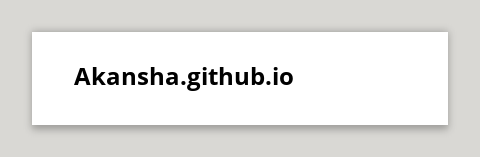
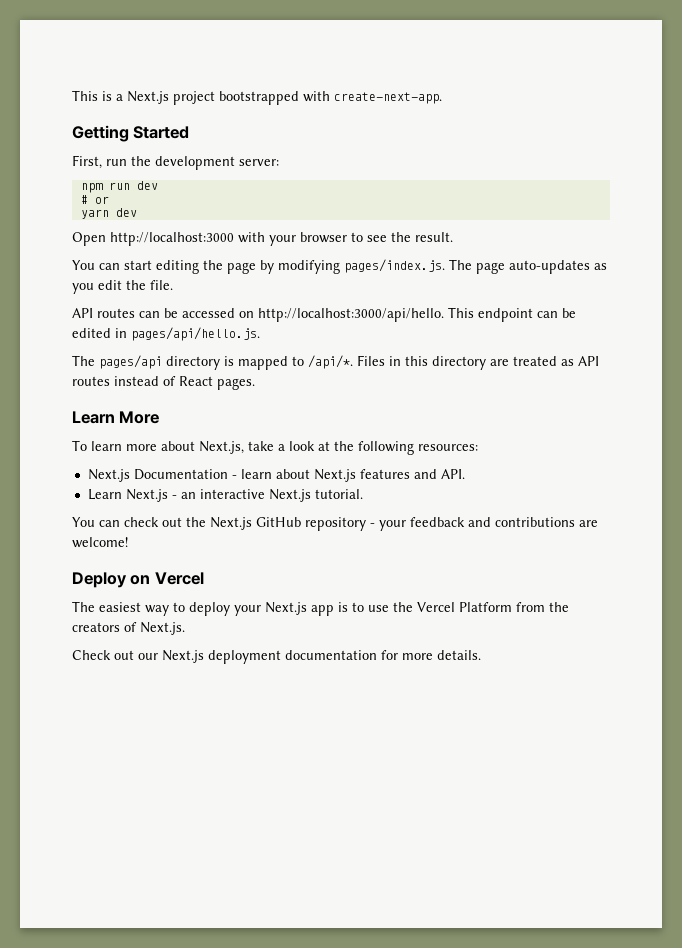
[74,67,294,91] Akansha.github.io -> [72,90,442,105] [72,125,190,142] [72,155,279,170] [80,181,158,193] [80,195,109,204] [80,208,137,219] [72,232,453,246] [72,259,607,274] [72,280,173,294] [72,307,576,322] [72,327,260,341] [72,355,599,370] [72,376,255,390] [72,411,160,424] [72,440,478,455] [87,469,465,482] [87,489,363,502] [72,517,598,531] [72,537,128,548] [72,572,204,588] [72,601,569,616] [72,622,185,635] [72,650,481,664] This is a Next.js project bootstrapped with create-next-app. // Getting Started // First, run the development server: // npm run dev // # or // yarn dev // Open http://localhost:3000 with your browser to see the result. // You can start editing the page by modifying pages/index.js. The page auto-updates as you edit the file. // API routes can be accessed on http://localhost:3000/api/hello. This endpoint can be edited in pages/api/hello.js. // The pages/api directory is mapped to /api/*. Files in this directory are treated as API routes instead of React pages. // Learn More // To learn more about Next.js, take a look at the following resources: // Next.js Documentation - learn about Next.js features and API. // Learn Next.js - an interactive Next.js tutorial. // You can check out the Next.js GitHub repository - your feedback and contributions are welcome! // Deploy on Vercel // The easiest way to deploy your Next.js app is to use the Vercel Platform from the creators of Next.js. // Check out our Next.js deployment documentation for more details.

